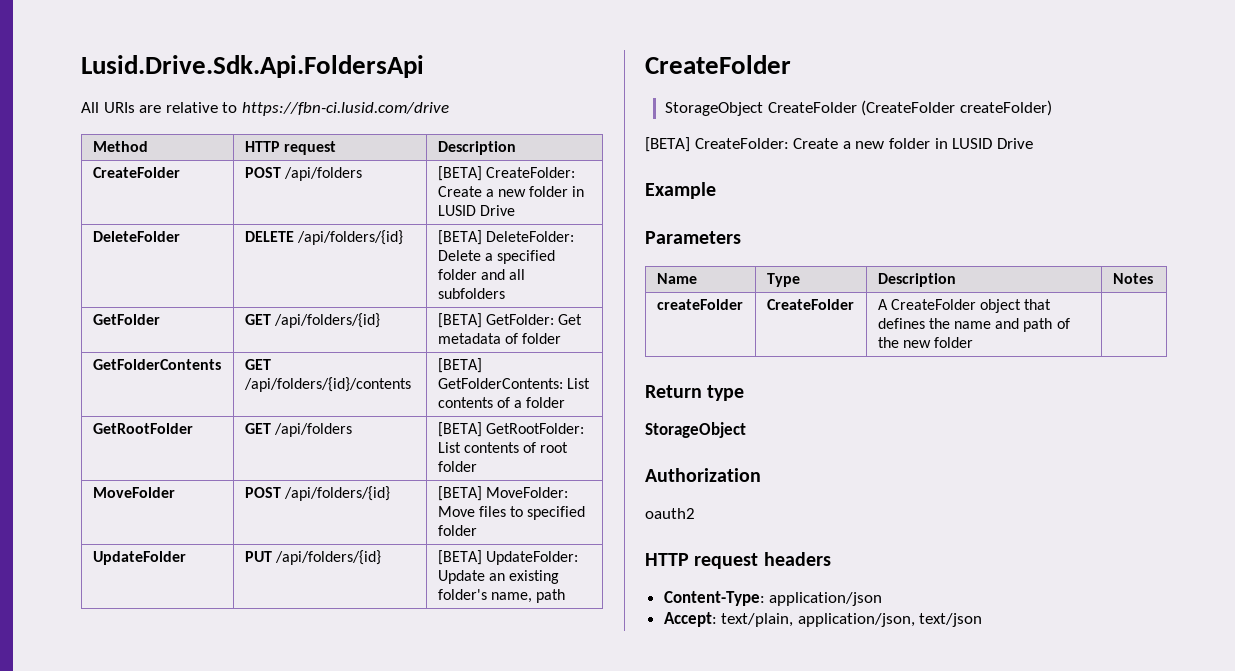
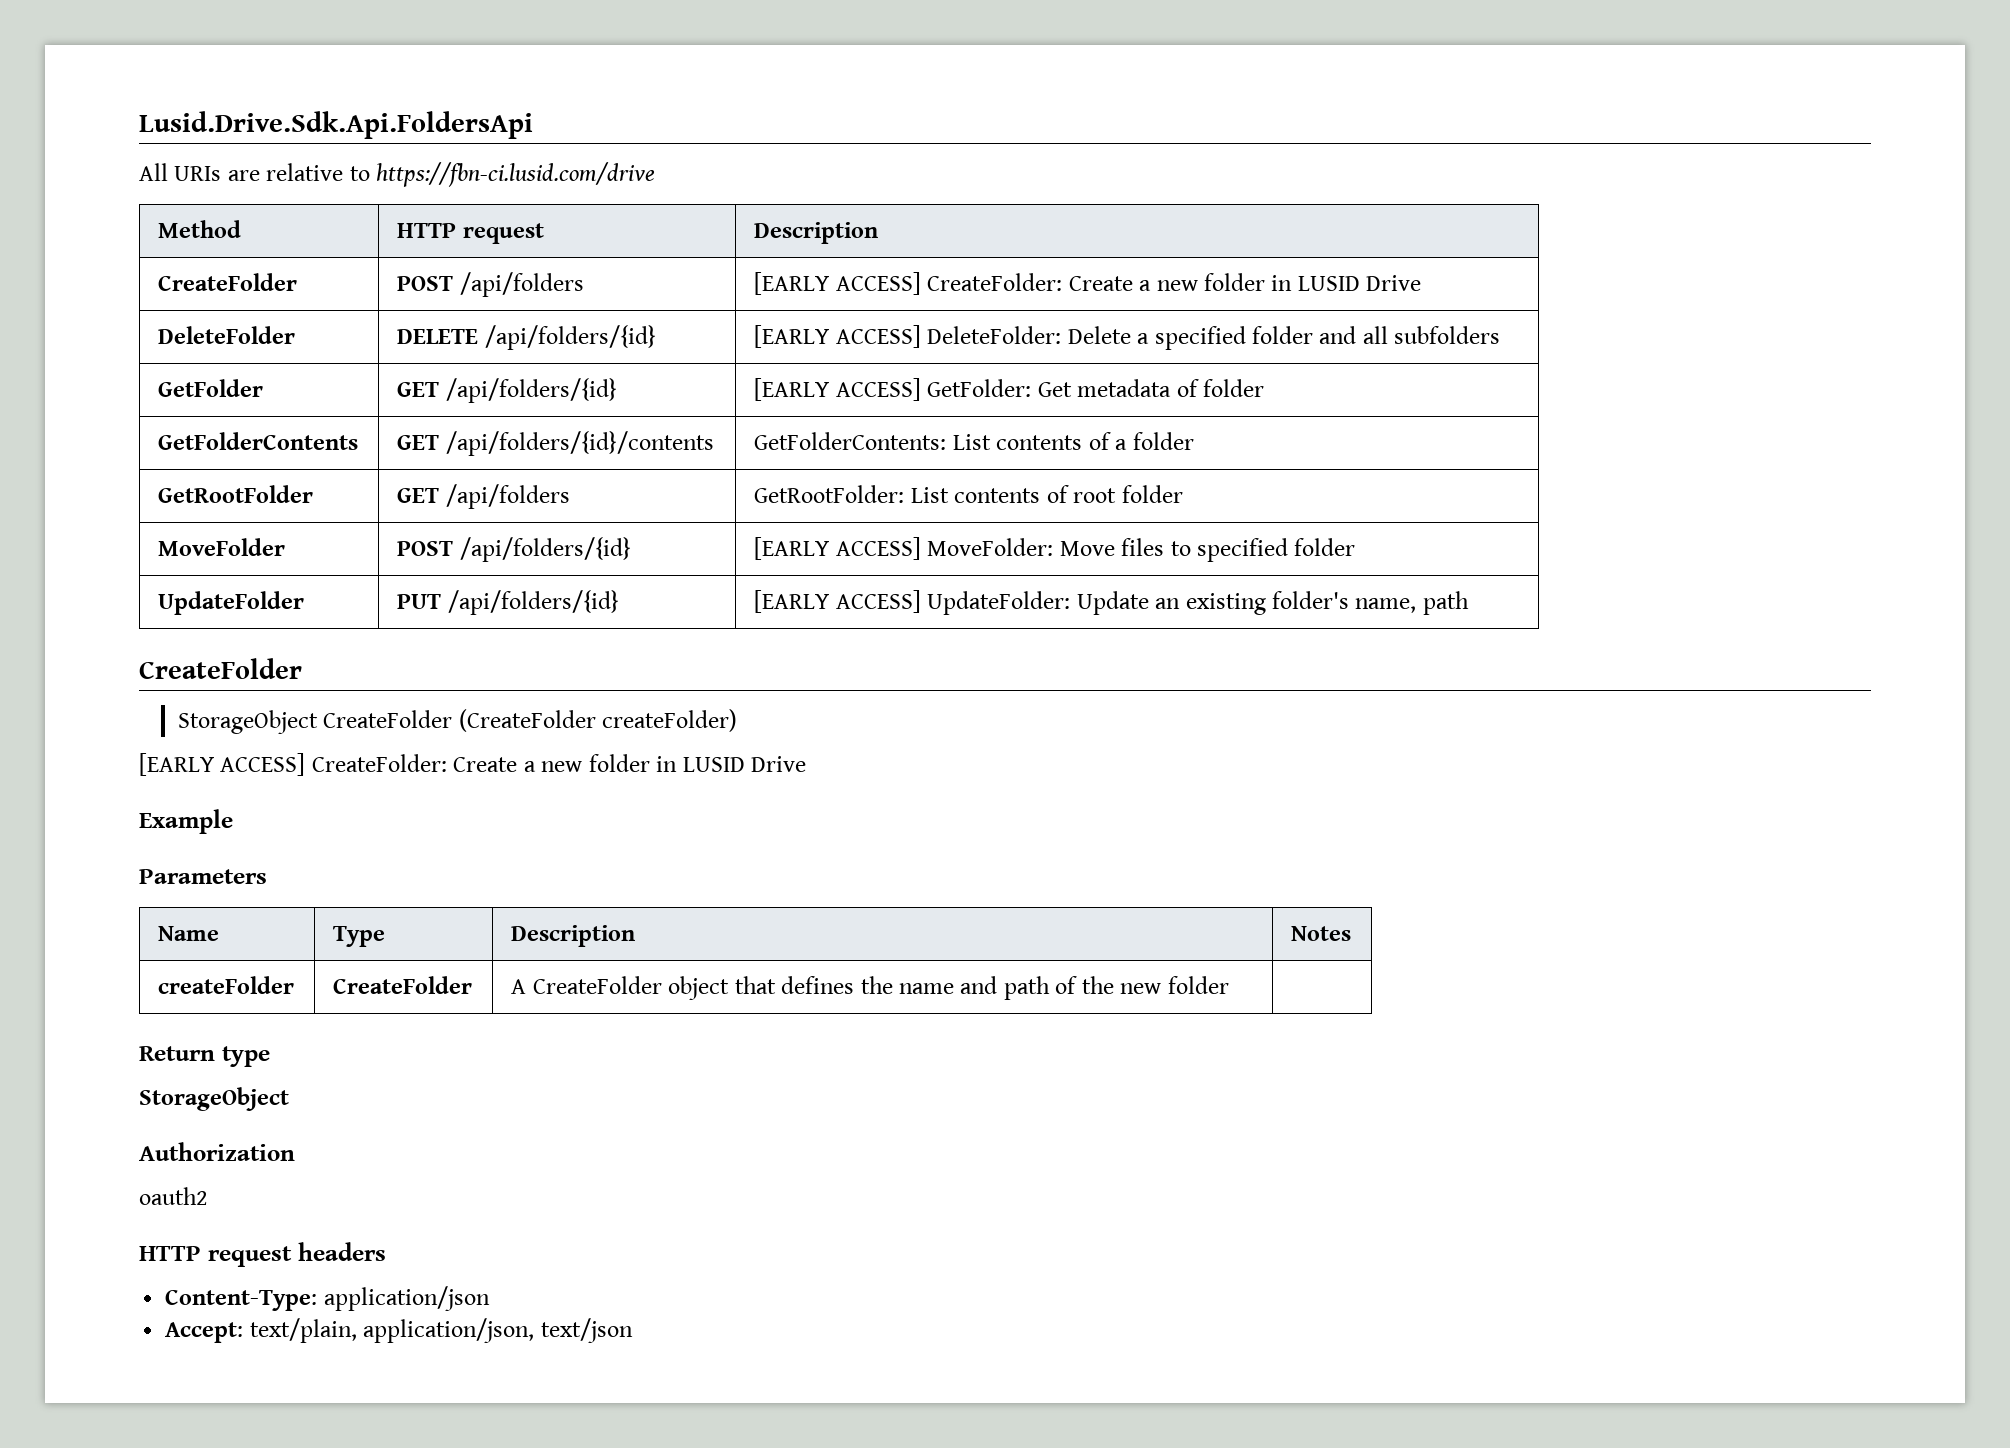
[437,166,482,181] [BETA] -> [754,272,921,295] [EARLY ACCESS]
[437,230,482,245] [BETA] -> [754,325,921,348] [EARLY ACCESS]
[437,313,482,328] [BETA] -> [754,378,921,401] [EARLY ACCESS]
[437,358,482,373] [BETA] -> (714, 443) none
[437,422,482,437] [BETA] -> (570, 496) none
[437,486,482,501] [BETA] -> [754,537,921,560] [EARLY ACCESS]
[437,550,482,565] [BETA] -> [754,590,921,613] [EARLY ACCESS]
[645,137,690,152] [BETA] -> [139,753,306,776] [EARLY ACCESS]

